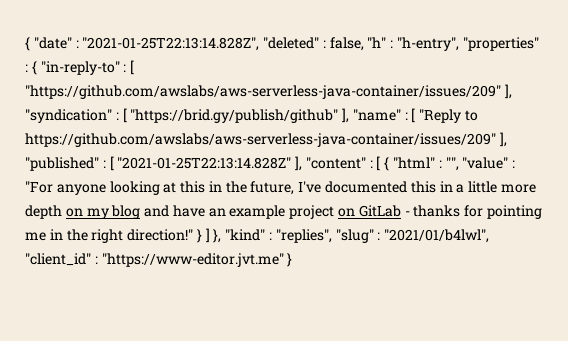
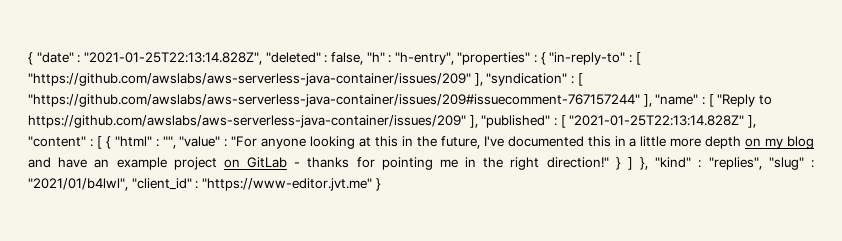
[130,109,339,123] "https://brid.gy/publish/github" -> [28,94,640,107] "https://github.com/awslabs/aws-serverless-java-container/issues/209#issuecomment-767157244"

